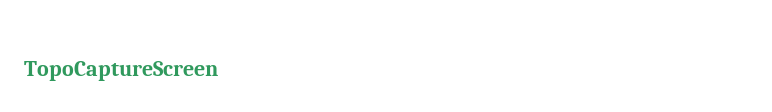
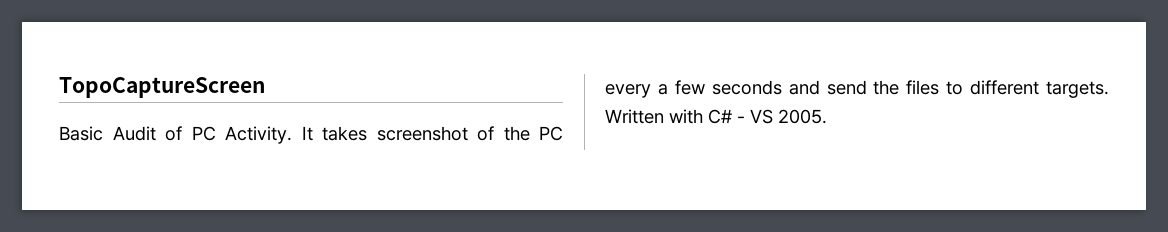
(218, 71) none -> [59,126,563,144] [605,80,1109,98] [605,109,827,124] // Basic Audit of PC Activity. It takes screenshot of the PC every a few seconds and send the files to different targets. Written with C# - VS 2005.

